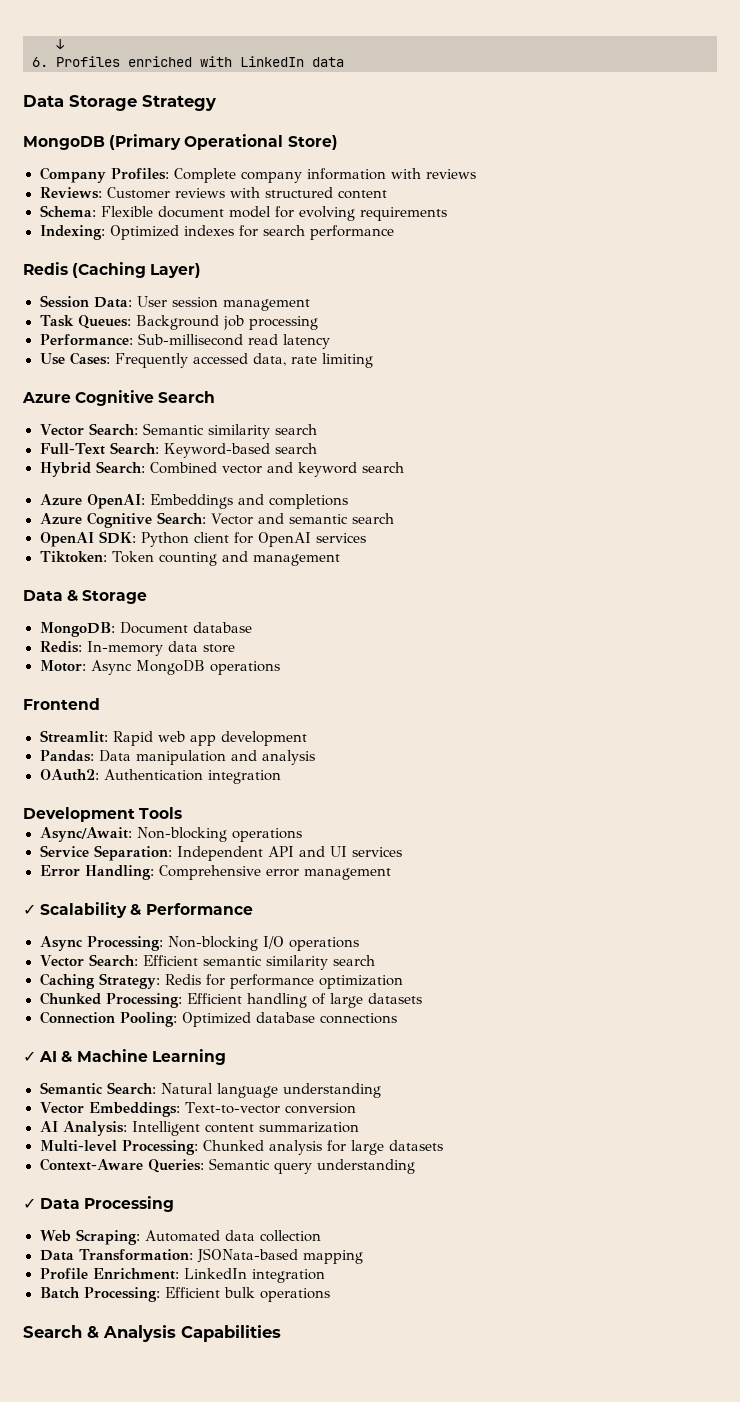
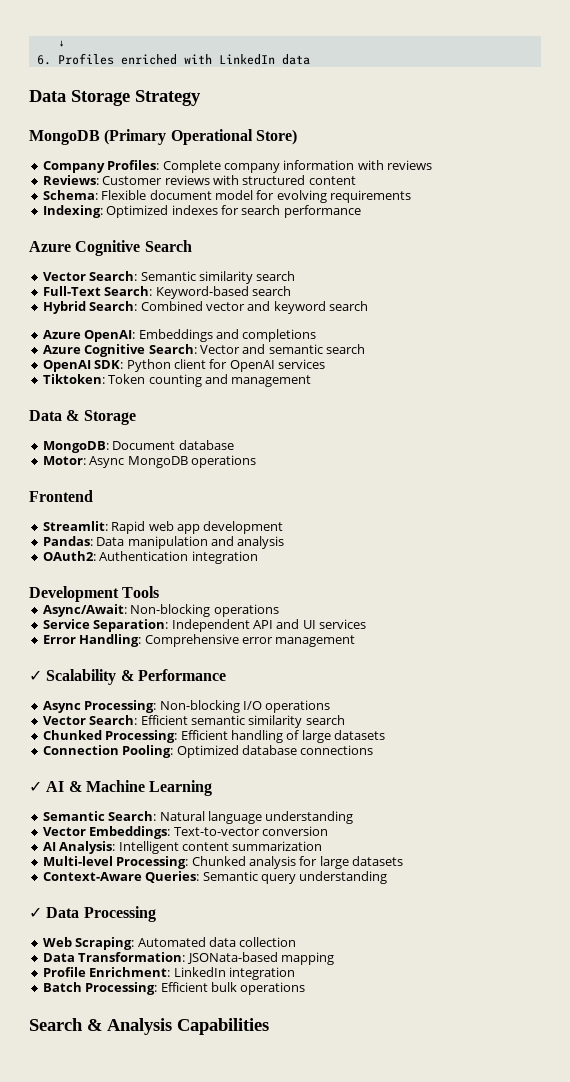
[23,262,202,278] [39,295,310,311] [39,315,319,330] [39,333,330,349] [39,352,373,368] // Redis (Caching Layer) // Session Data: User session management // Task Queues: Background job processing // Performance: Sub-millisecond read latency // Use Cases: Frequently accessed data, rate limiting -> (361, 211) none
[39,641,235,656] // Redis: In-memory data store -> (234, 445) none
[39,973,403,989] // Caching Strategy: Redis for performance optimization -> (345, 720) none

